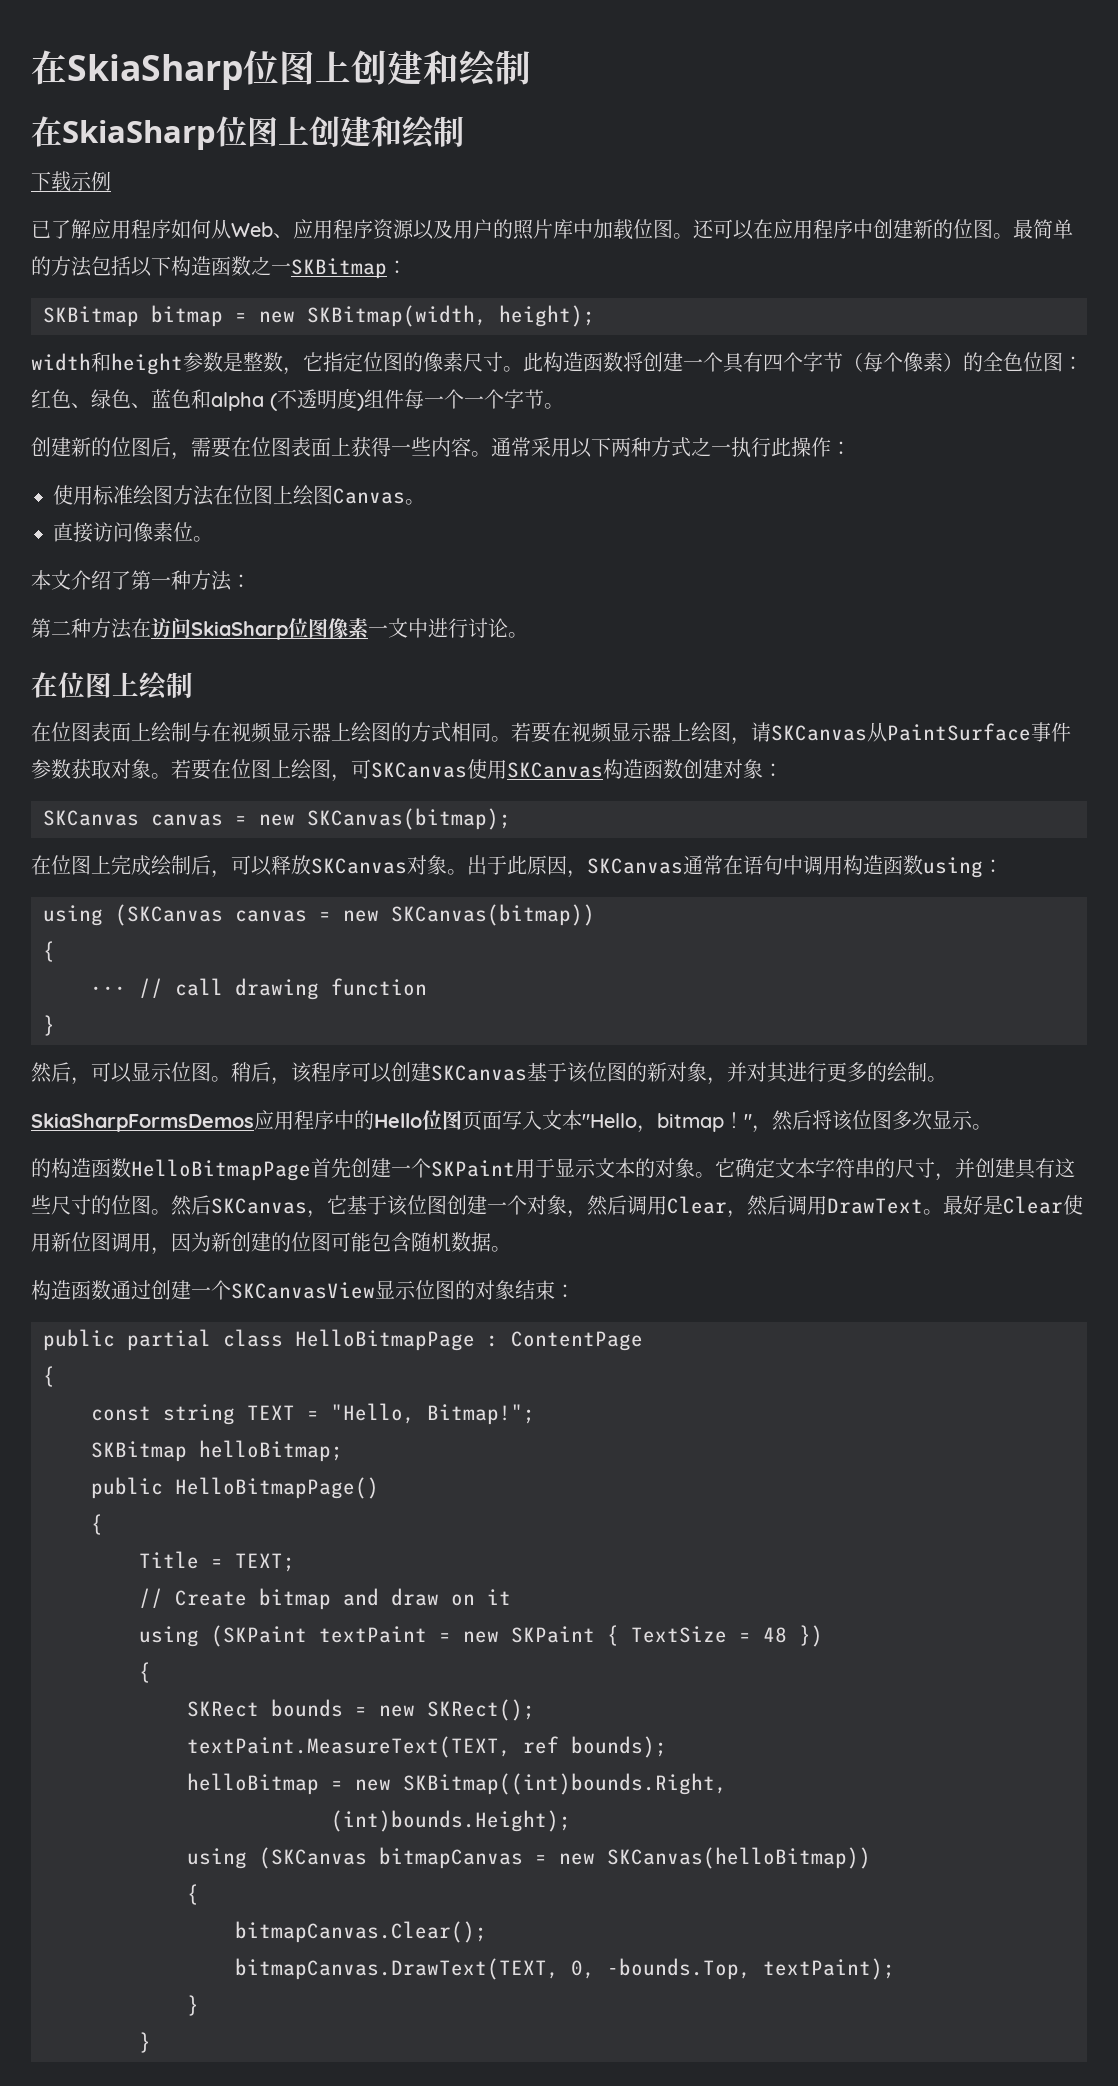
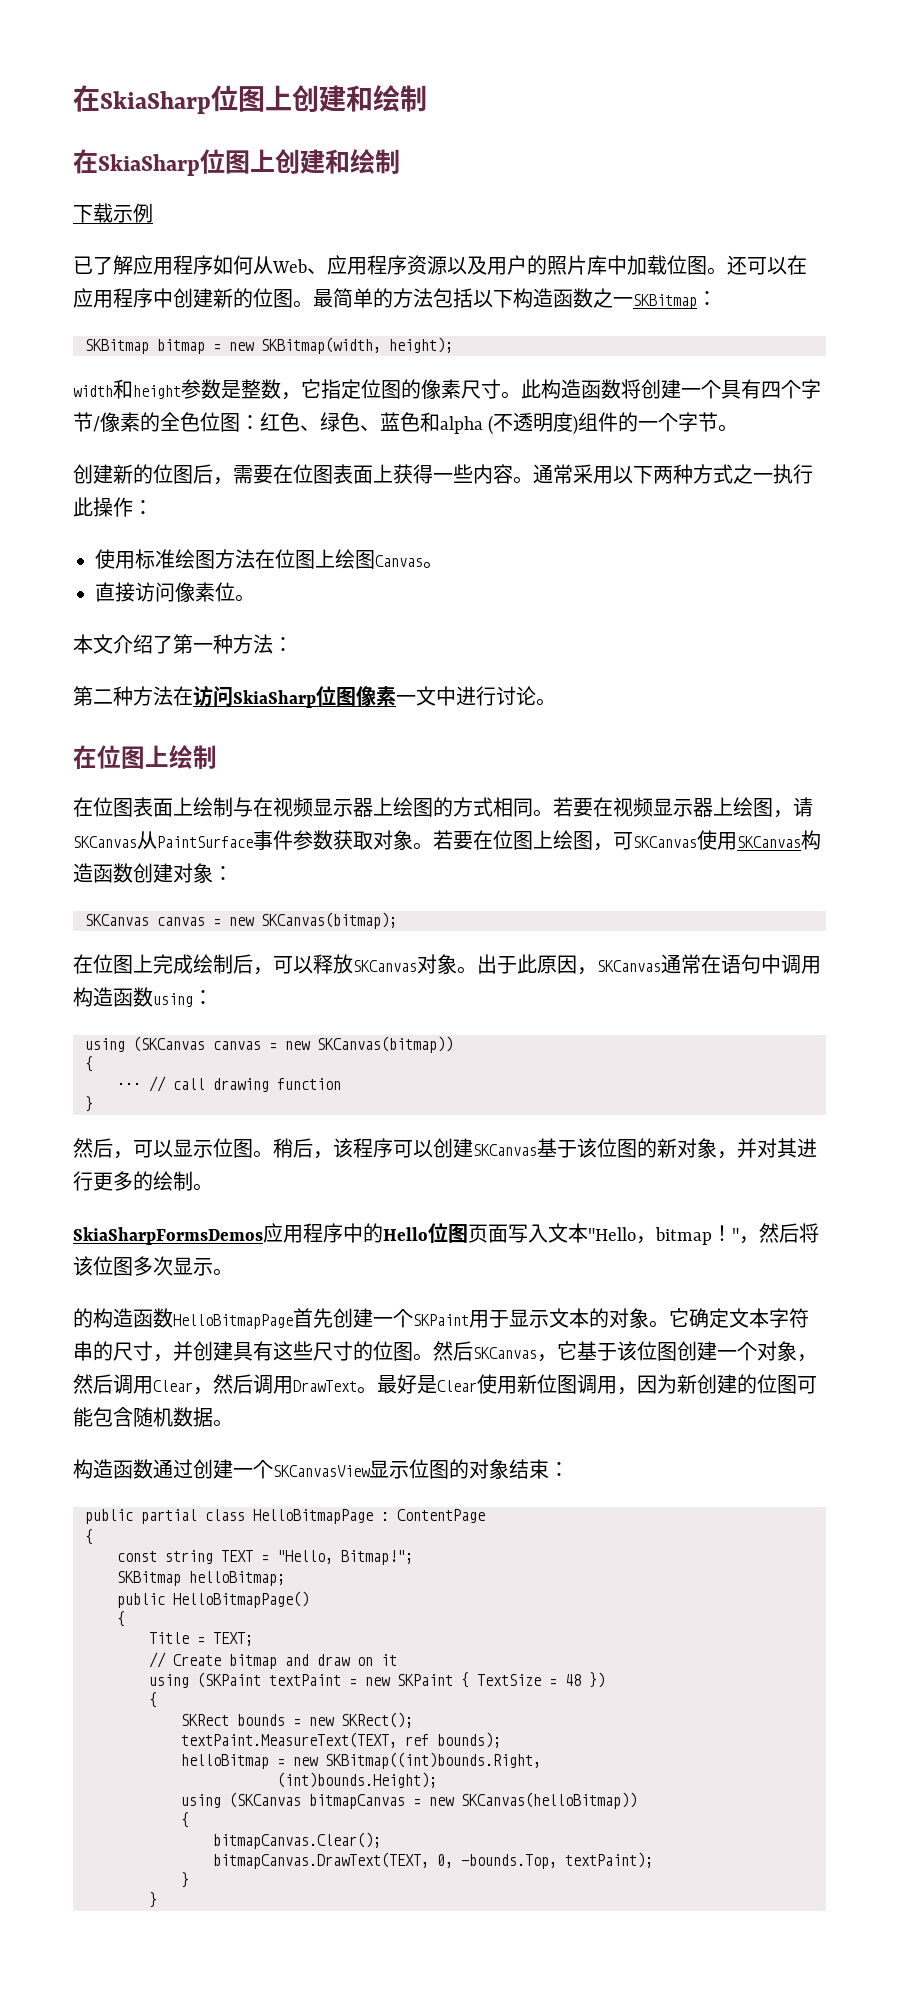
[843,352,963,372] （每个像素） -> [93,412,140,432] /像素
[404,389,464,409] 每一个 -> [618,412,639,432] 的

